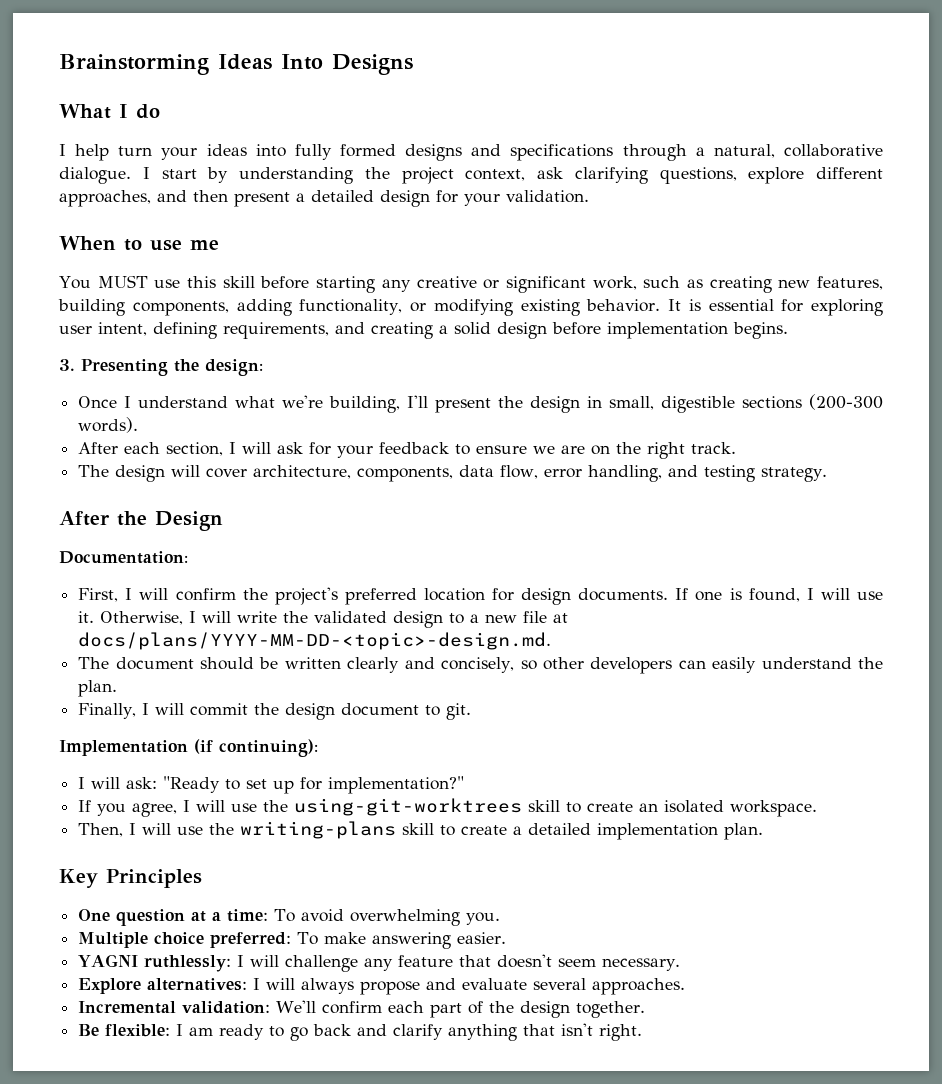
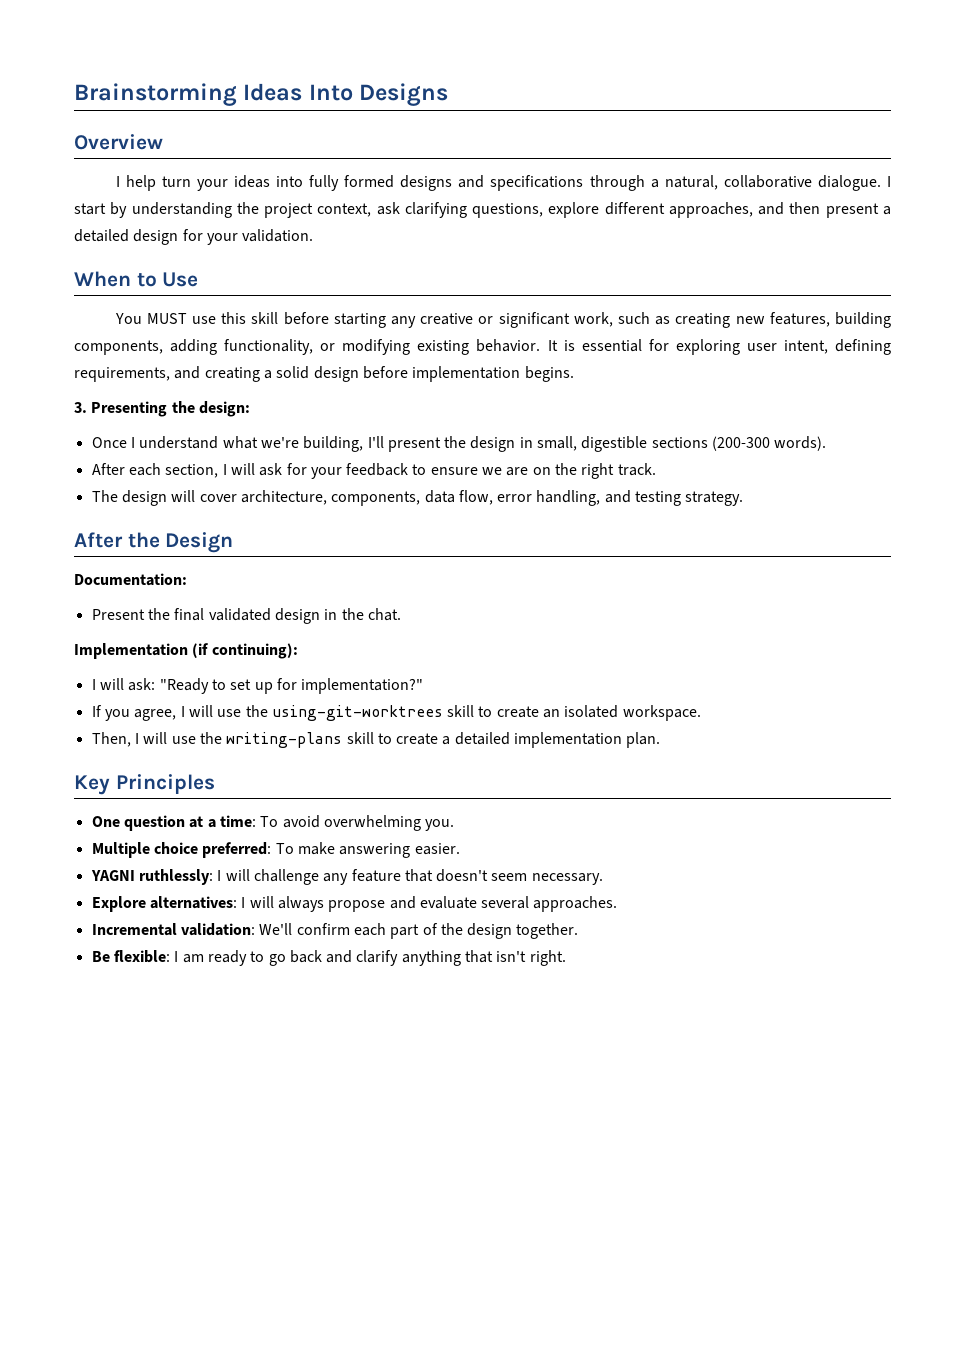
[59,104,160,119] What I do -> [74,134,163,150] Overview
[150,240,219,251] use me -> [162,272,199,287] Use
[78,587,884,605] [78,611,569,628] [78,632,552,650] [78,657,883,674] [78,680,118,697] [78,703,472,720] First, I will confirm the project's preferred location for design documents. If one is found, I will use it. Otherwise, I will write the validated design to a new file at docs/plans/YYYY-MM-DD-<topic>-design.md. // The document should be written clearly and concisely, so other developers can easily understand the plan. // Finally, I will commit the design document to git. -> [91,608,401,624] Present the final validated design in the chat.

